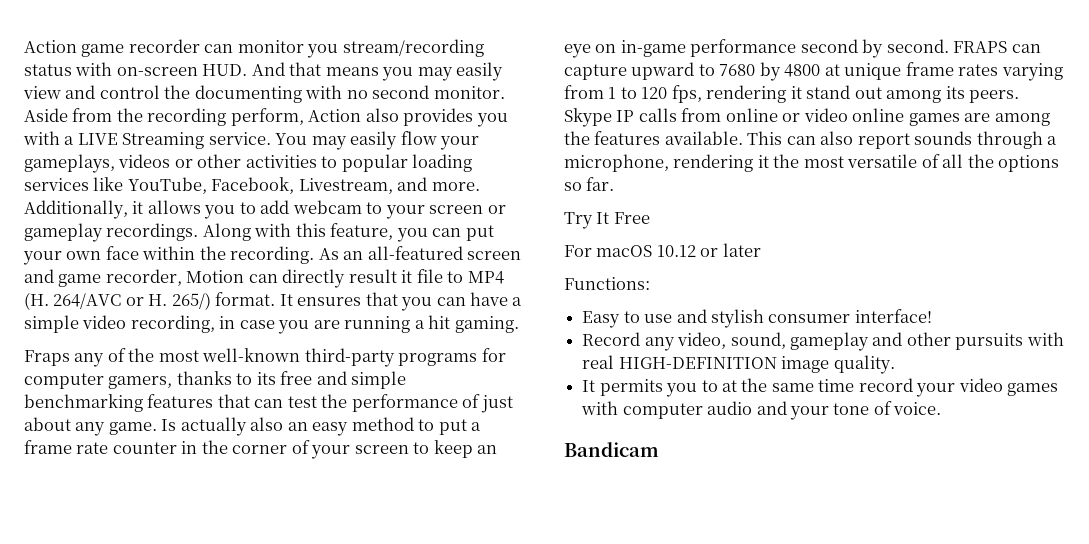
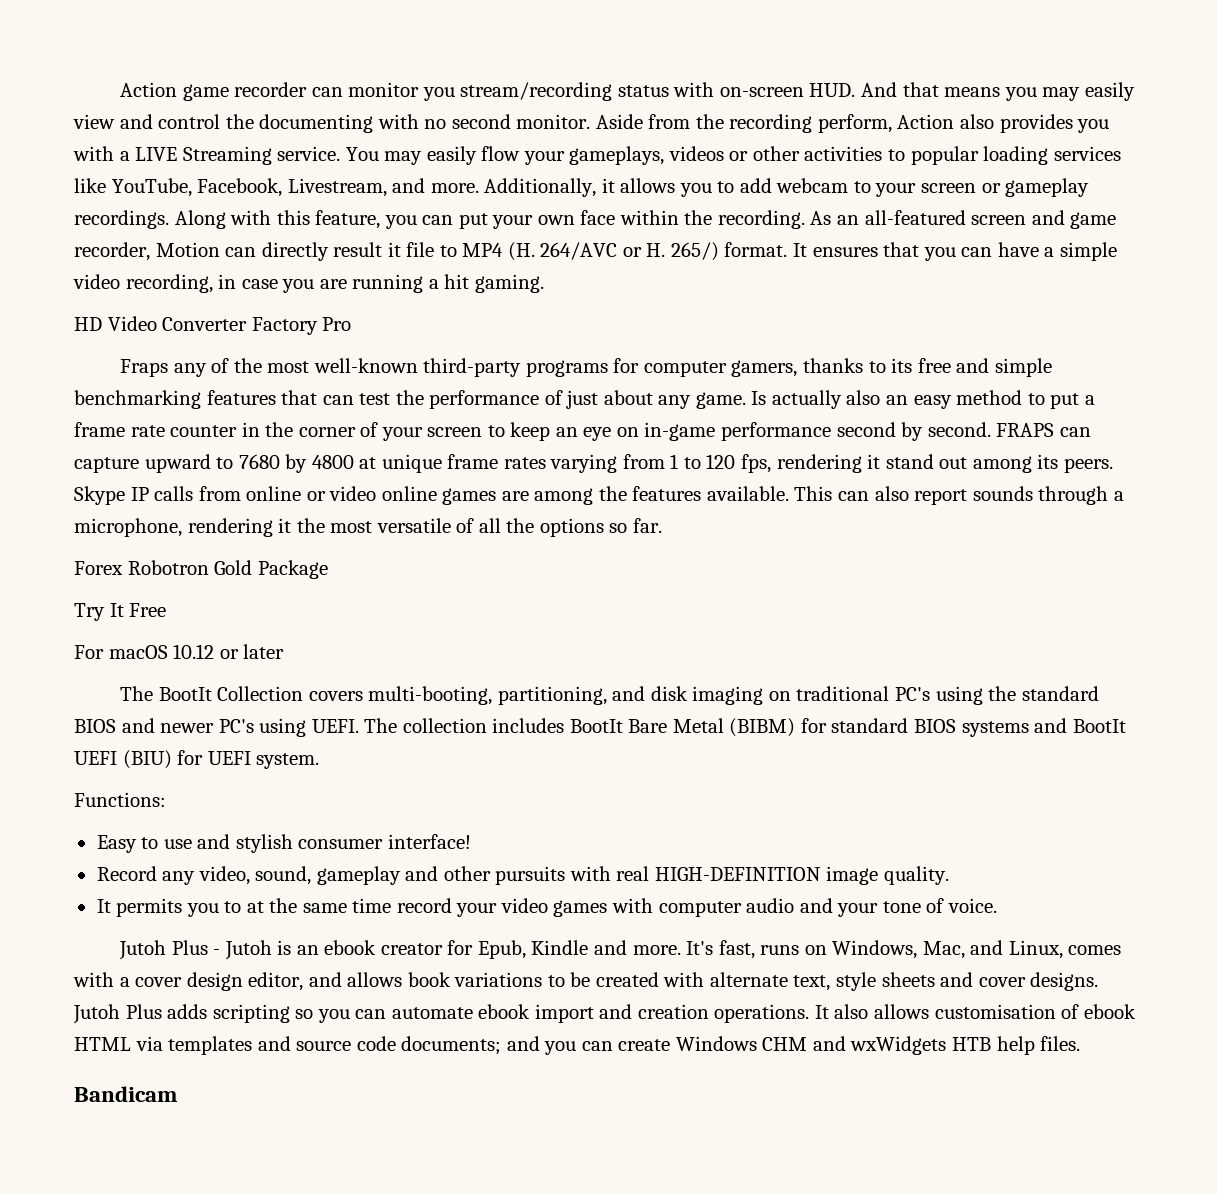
(519, 324) none -> [74,316,352,335] // HD Video Converter Factory Pro
(615, 184) none -> [74,560,328,579] // Forex Robotron Gold Package
(761, 250) none -> [120,686,1099,705] [74,718,1126,737] [74,750,320,769] // The BootIt Collection covers multi-booting, partitioning, and disk imaging on traditional PC's using the standard BIOS and newer PC's using UEFI. The collection includes BootIt Bare Metal (BIBM) for standard BIOS systems and BootIt UEFI (BIU) for UEFI system.
(942, 408) none -> [119,940,1122,960] [73,972,1099,991] [73,1004,1136,1024] [74,1036,1081,1055] // Jutoh Plus - Jutoh is an ebook creator for Epub, Kindle and more. It's fast, runs on Windows, Mac, and Linux, comes with a cover design editor, and allows book variations to be created with alternate text, style sheets and cover designs. Jutoh Plus adds scripting so you can automate ebook import and creation operations. It also allows customisation of ebook HTML via templates and source code documents; and you can create Windows CHM and wxWidgets HTB help files.

